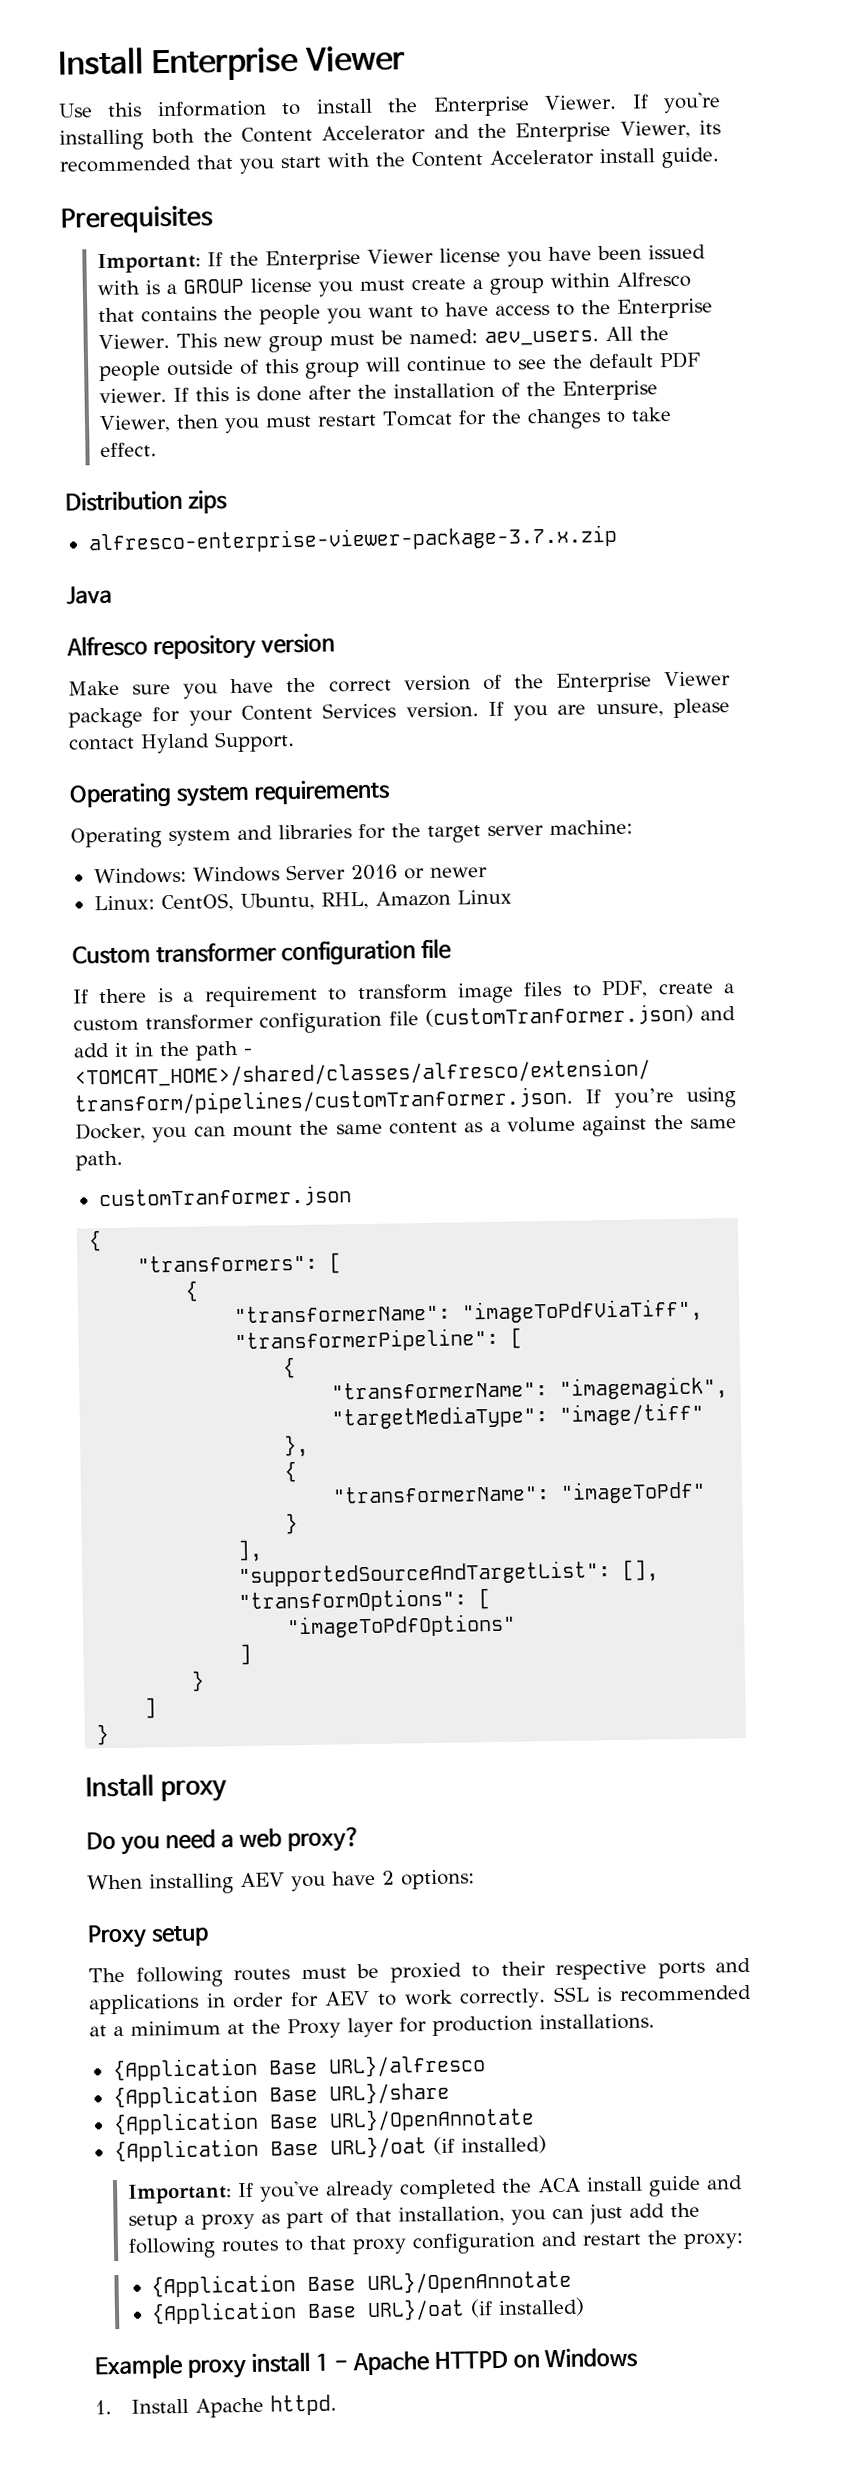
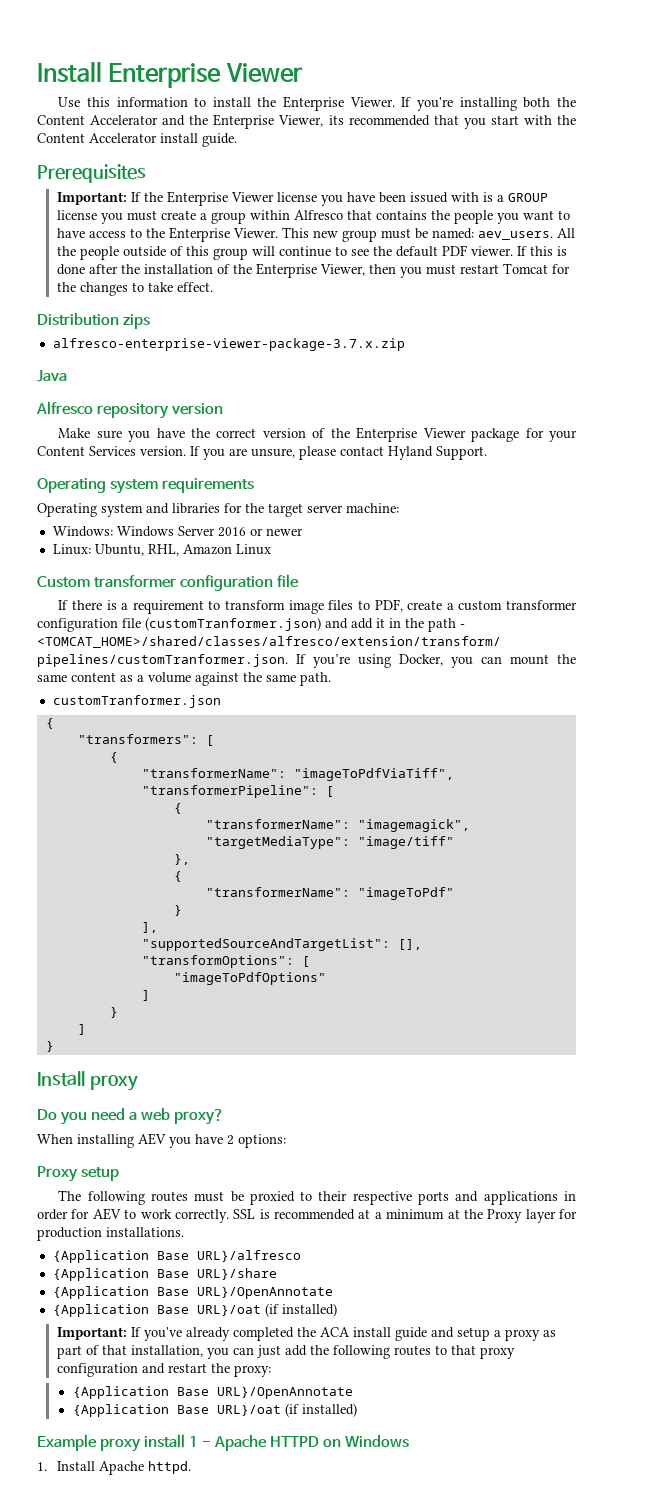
[160,893,234,913] CentOS, -> (91, 549) none

